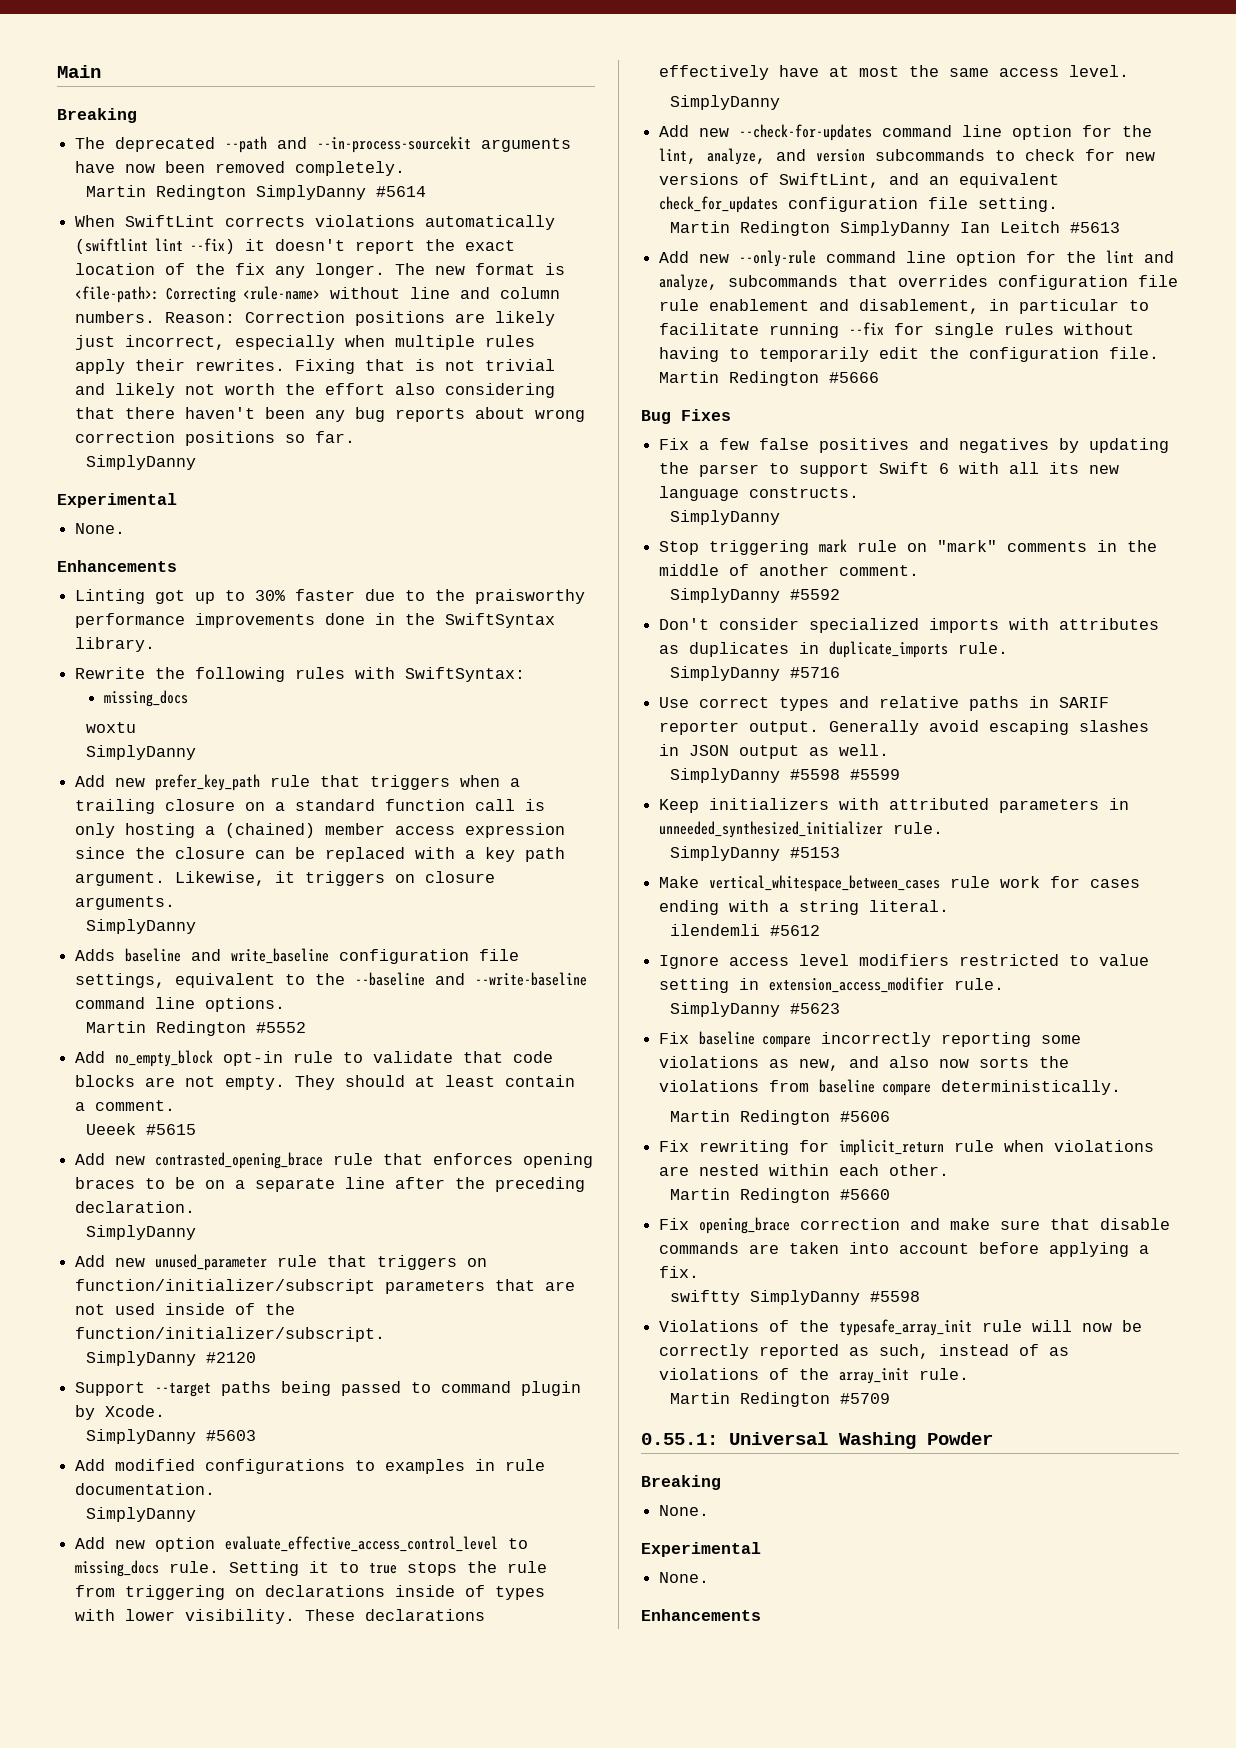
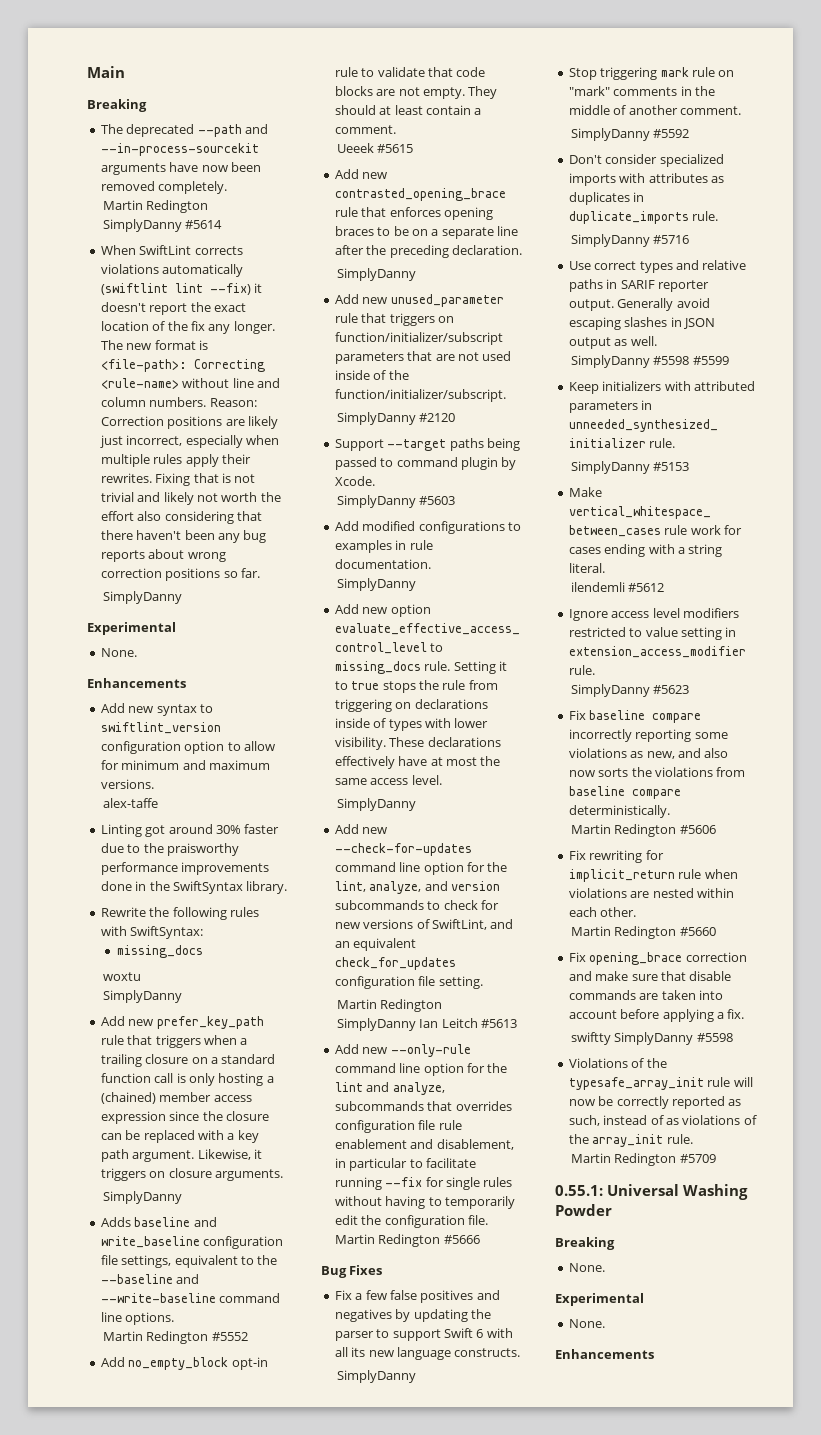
(177, 566) none -> [100,703,213,716] [100,722,221,734] [100,741,275,754] [100,760,270,770] [100,779,154,789] [102,798,158,808] // Add new syntax to swiftlint_version configuration option to allow for minimum and maximum versions. // alex-taffe
[195,590,246,604] up to -> [168,824,213,834] around

